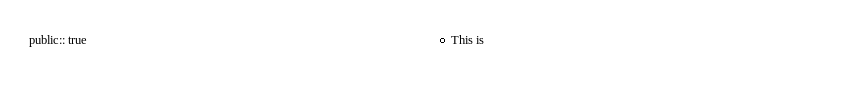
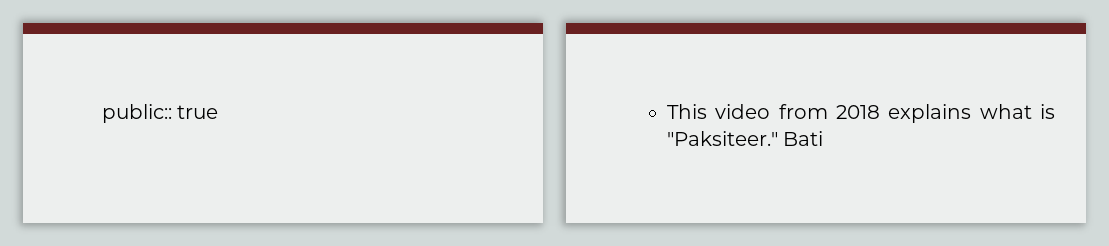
[476,36,485,44] is -> [715,104,1055,123] [667,131,824,146] video from 2018 explains what is "Paksiteer." Bati

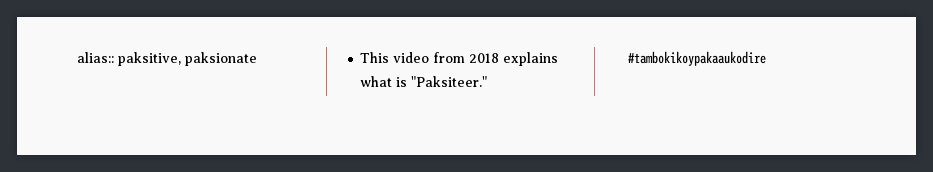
[102,104,219,123] public:: true -> [77,52,257,66] alias:: paksitive, paksionate
[783,131,824,146] Bati -> [628,51,767,66] #tambokikoypakaaukodire

